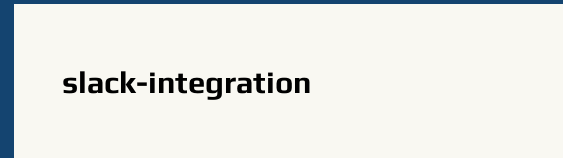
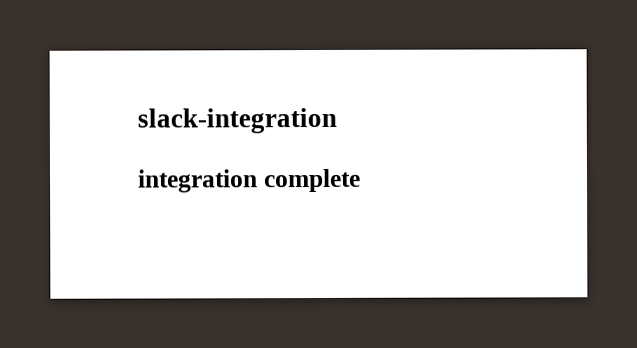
(311, 85) none -> [137,168,361,193] // integration complete

